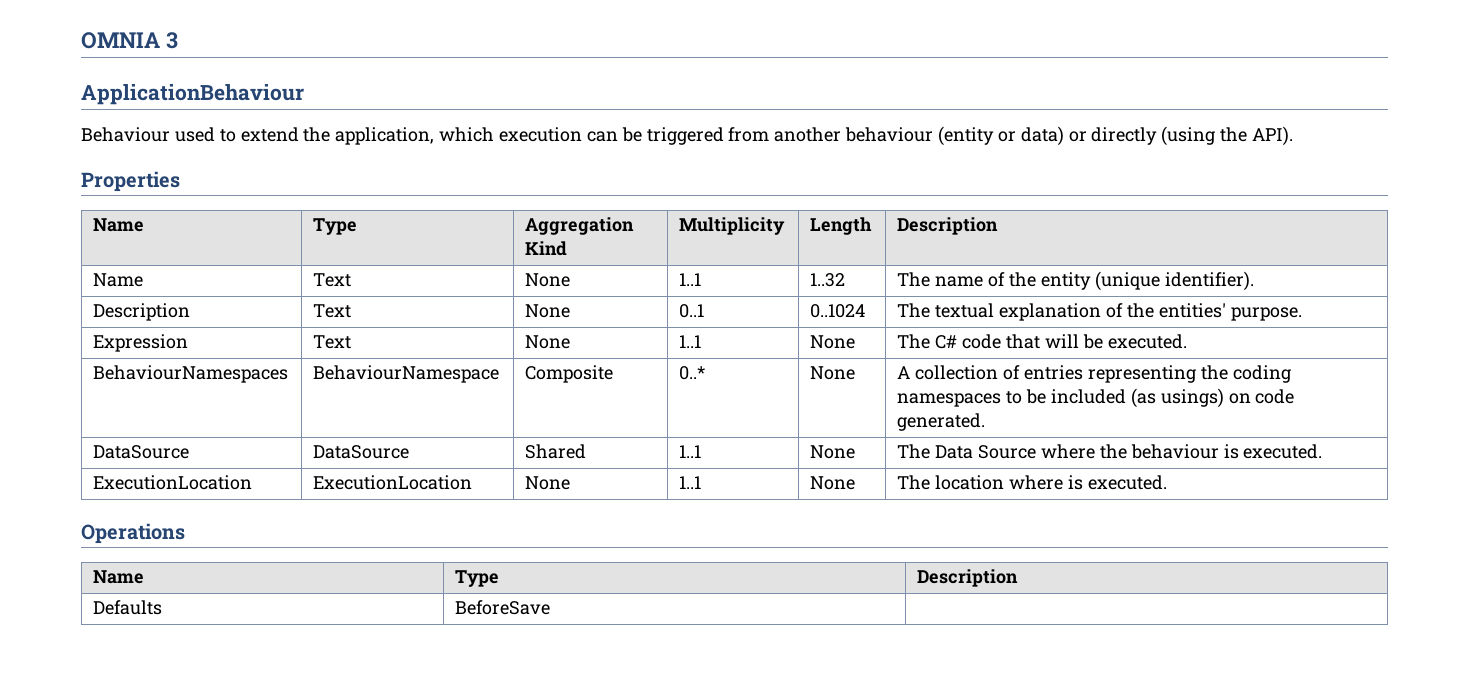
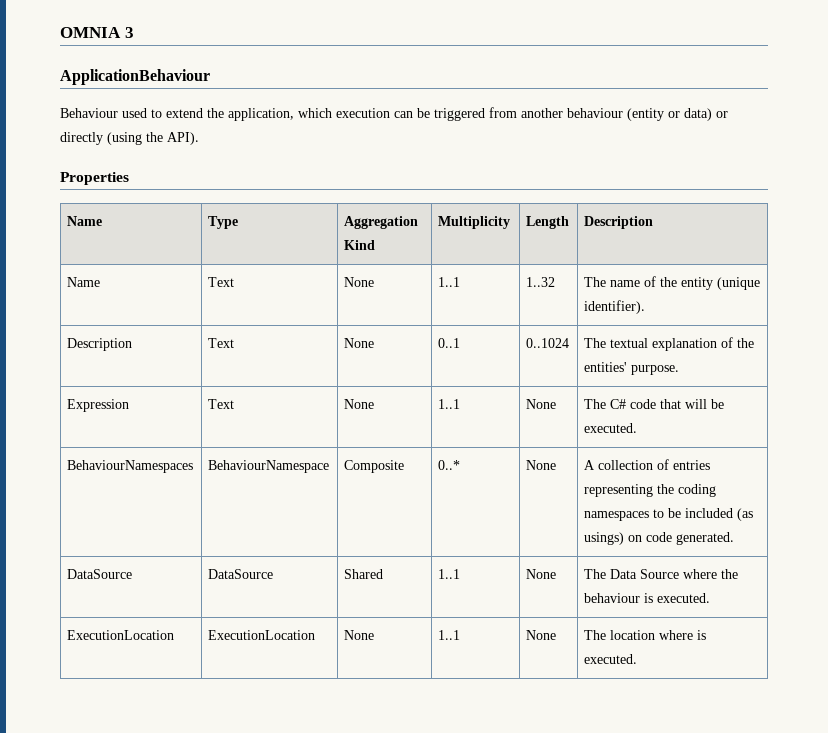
[81,523,185,544] [93,570,145,584] [455,570,500,587] [917,569,1019,587] [93,600,163,615] [455,600,551,615] // Operations // Name | Type | Description // Defaults | BeforeSave | -> (638, 659) none

